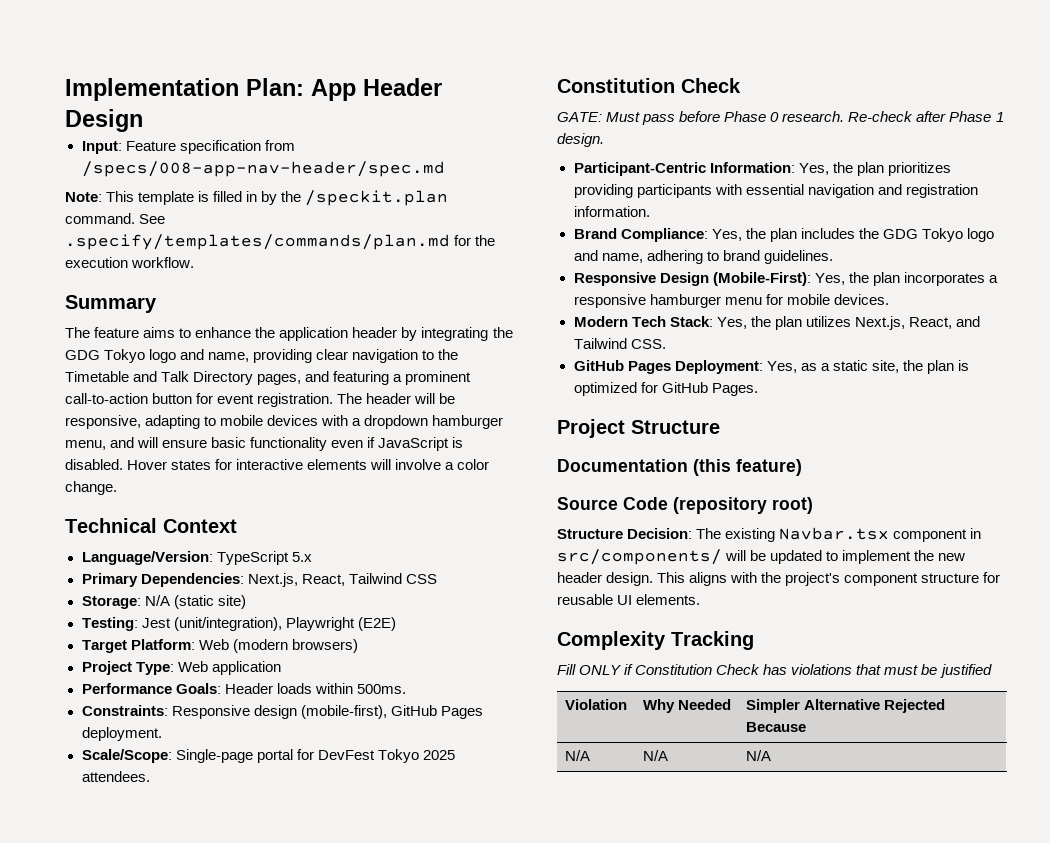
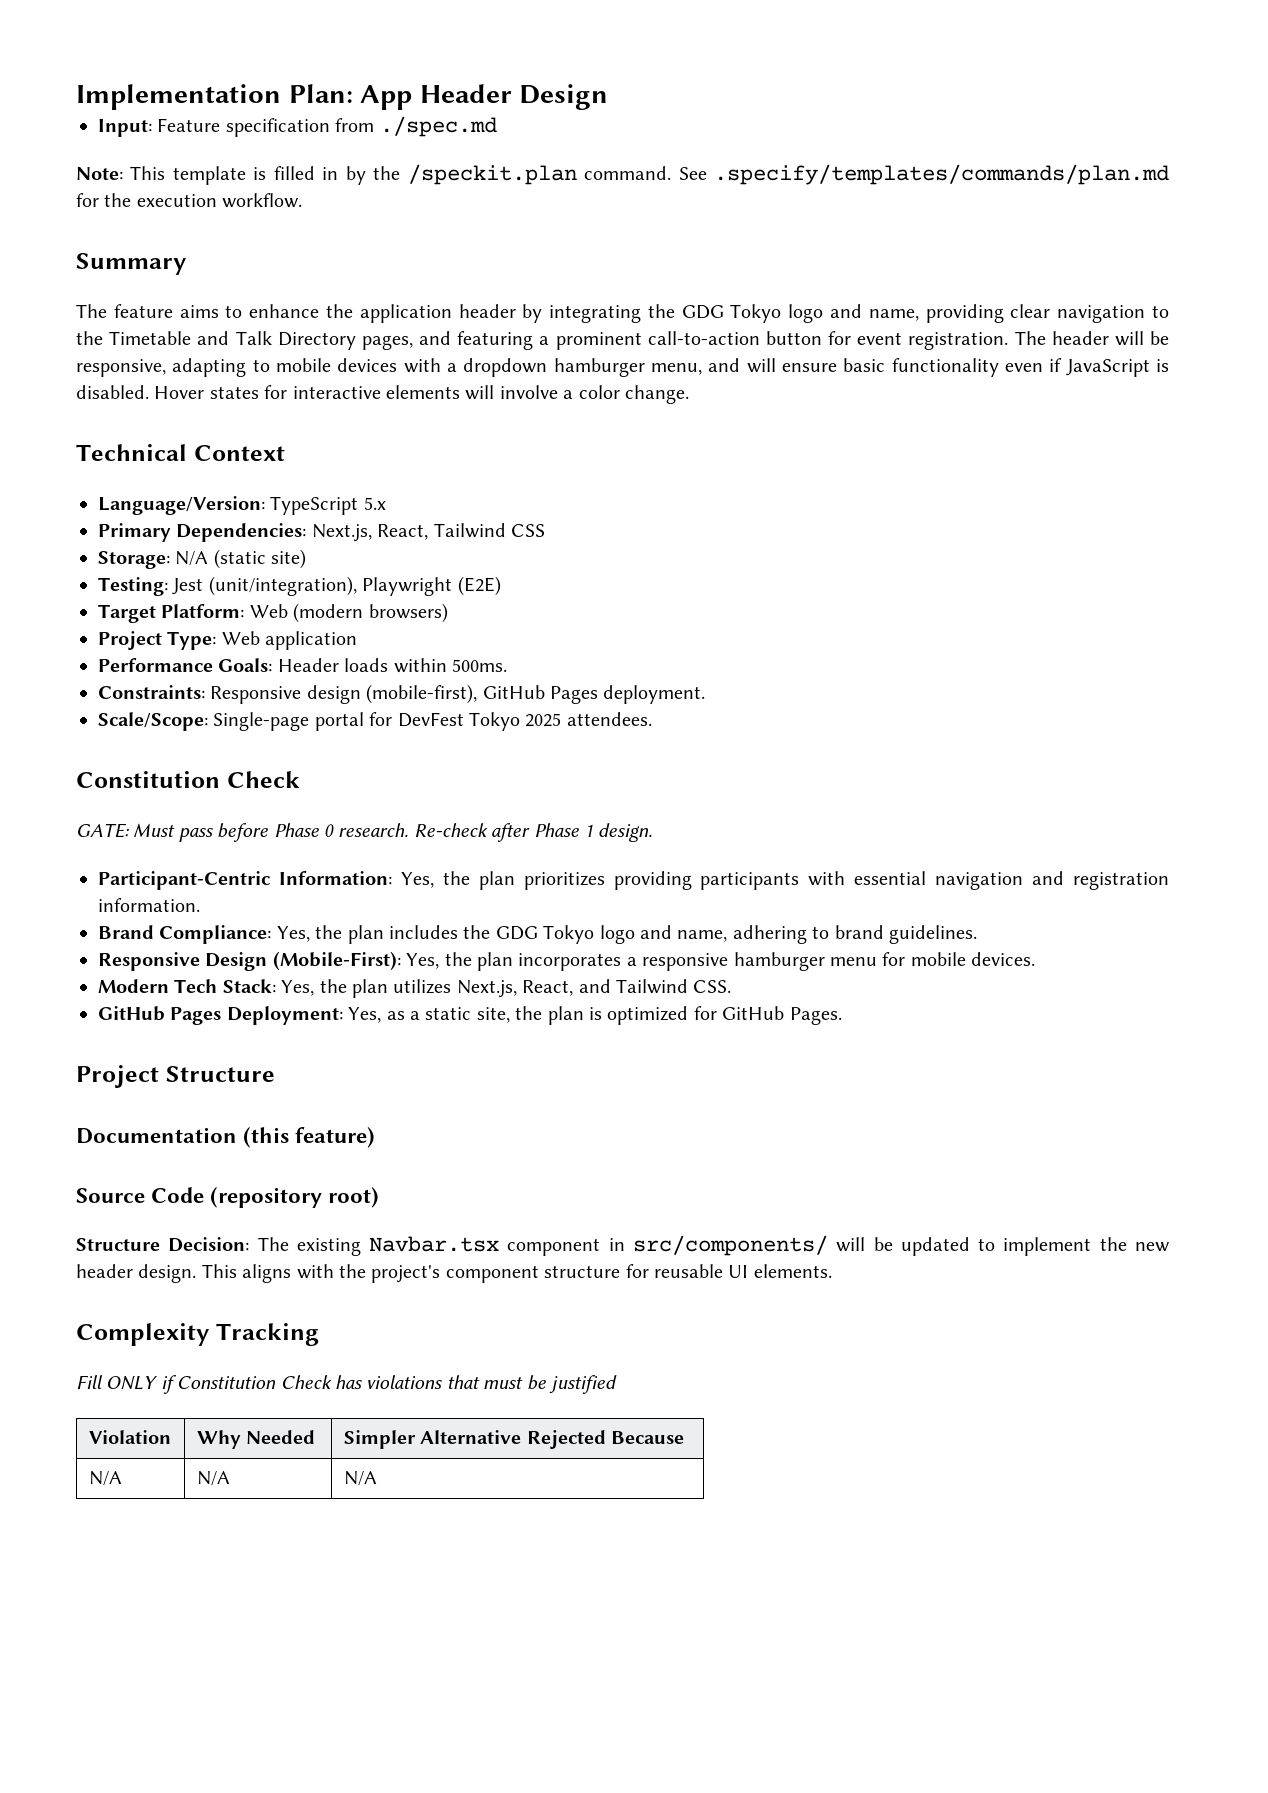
[81,161,445,177] /specs/008-app-nav-header/spec.md -> [379,116,497,137] ./spec.md

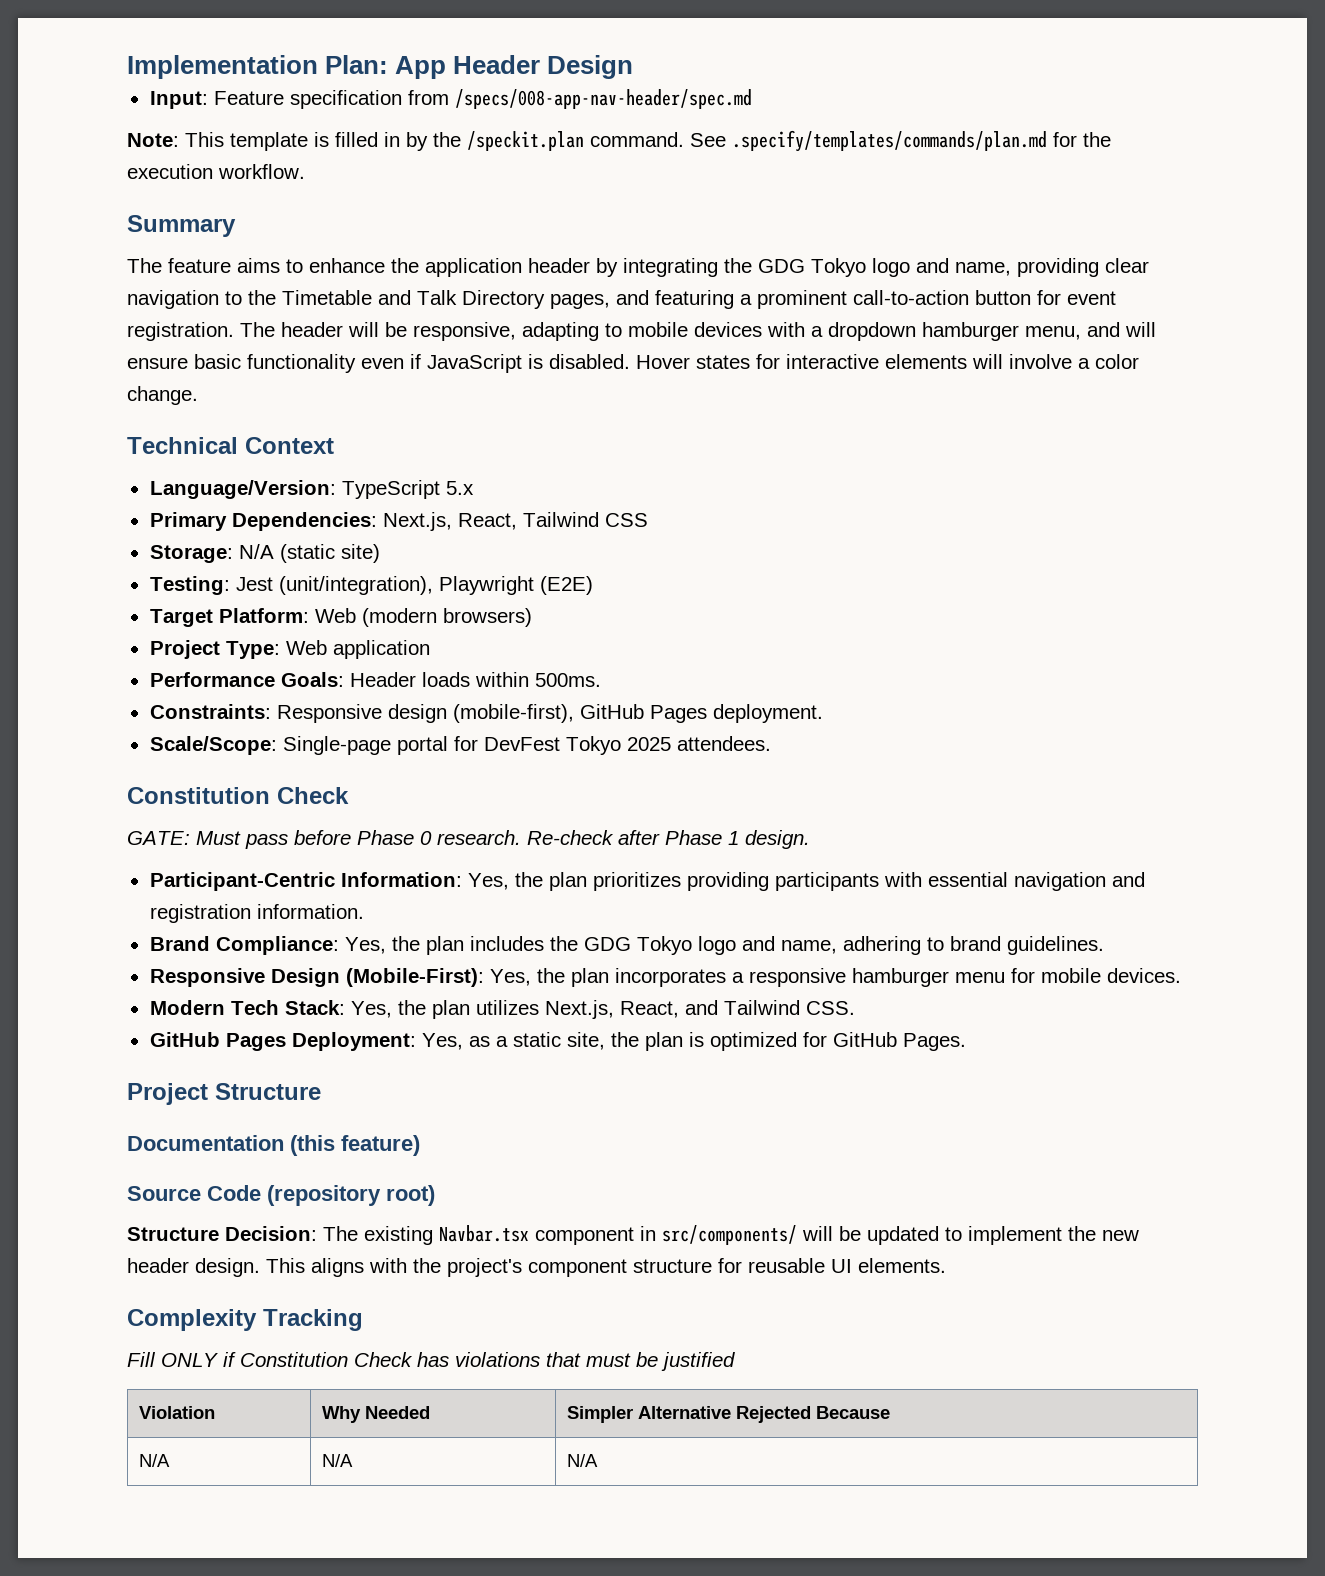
[379,116,497,137] ./spec.md -> [454,89,752,109] /specs/008-app-nav-header/spec.md

